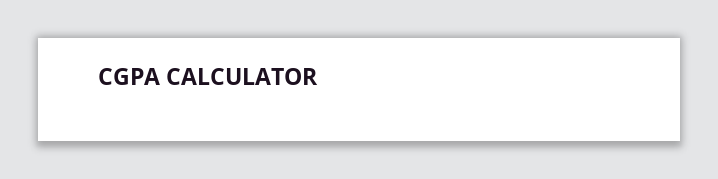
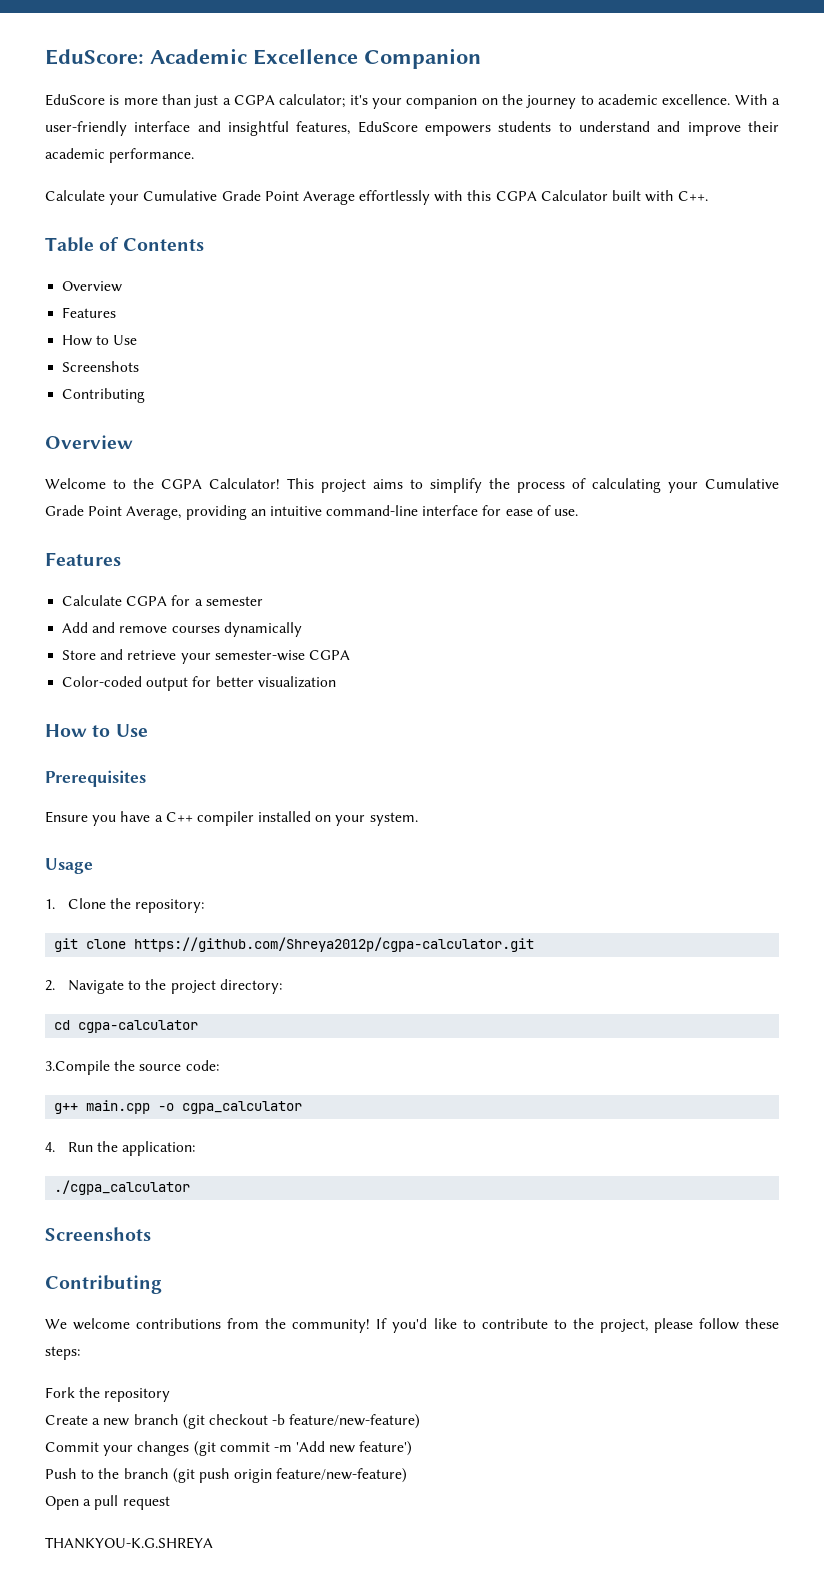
[98,68,319,85] CGPA CALCULATOR -> [45,48,481,69] [45,94,781,109] [45,121,780,136] [45,148,195,163] [45,190,709,205] [45,237,204,252] [62,281,123,292] [62,307,117,318] [62,335,138,346] [62,361,140,372] [62,388,146,403] [45,435,133,449] [45,478,779,493] [45,505,579,520] [45,552,121,566] [62,595,263,606] [62,622,302,637] [62,649,350,664] [62,676,336,691] [45,724,148,737] [45,770,146,787] [45,811,418,826] [45,858,93,874] [45,898,205,913] [54,937,535,952] [45,979,282,994] [54,1020,199,1033] [45,1060,219,1075] [54,1100,303,1114] [45,1141,196,1156] [54,1180,191,1195] [45,1227,151,1241] [45,1275,162,1294] [45,1318,779,1333] [45,1346,80,1360] [45,1387,171,1402] [45,1414,421,1429] [45,1441,413,1456] [45,1468,408,1483] [45,1495,170,1510] [45,1537,213,1549] EduScore: Academic Excellence Companion // EduScore is more than just a CGPA calculator; it's your companion on the journey to academic excellence. With a user-friendly interface and insightful features, EduScore empowers students to understand and improve their academic performance. // Calculate your Cumulative Grade Point Average effortlessly with this CGPA Calculator built with C++. // Table of Contents // Overview // Features // How to Use // Screenshots // Contributing // Overview // Welcome to the CGPA Calculator! This project aims to simplify the process of calculating your Cumulative Grade Point Average, providing an intuitive command-line interface for ease of use. // Features // Calculate CGPA for a semester // Add and remove courses dynamically // Store and retrieve your semester-wise CGPA // Color-coded output for better visualization // How to Use // Prerequisites // Ensure you have a C++ compiler installed on your system. // Usage // 1. Clone the repository: // git clone https://github.com/Shreya2012p/cgpa-calculator.git // 2. Navigate to the project directory: // cd cgpa-calculator // 3.Compile the source code: // g++ main.cpp -o cgpa_calculator // 4. Run the application: // ./cgpa_calculator // Screenshots // Contributing // We welcome contributions from the community! If you'd like to contribute to the project, please follow these steps: // Fork the repository // Create a new branch (git checkout -b feature/new-feature) // Commit your changes (git commit -m 'Add new feature') // Push to the branch (git push origin feature/new-feature) // Open a pull request // THANKYOU-K.G.SHREYA

